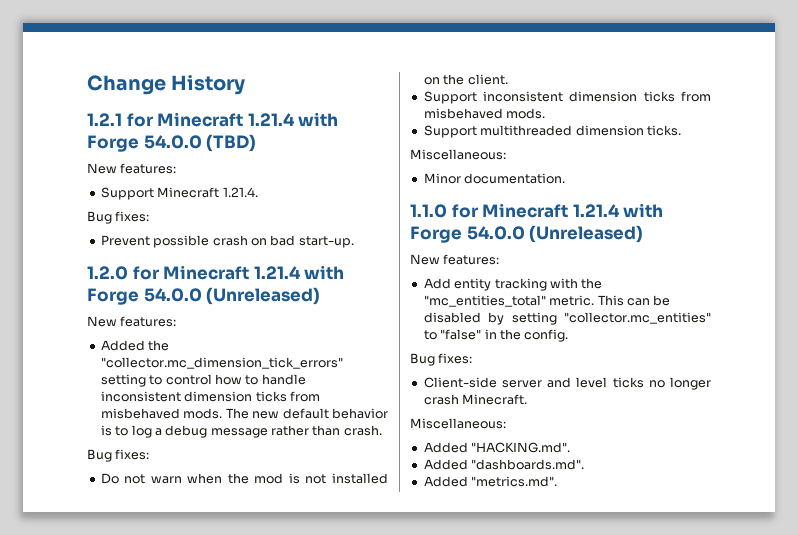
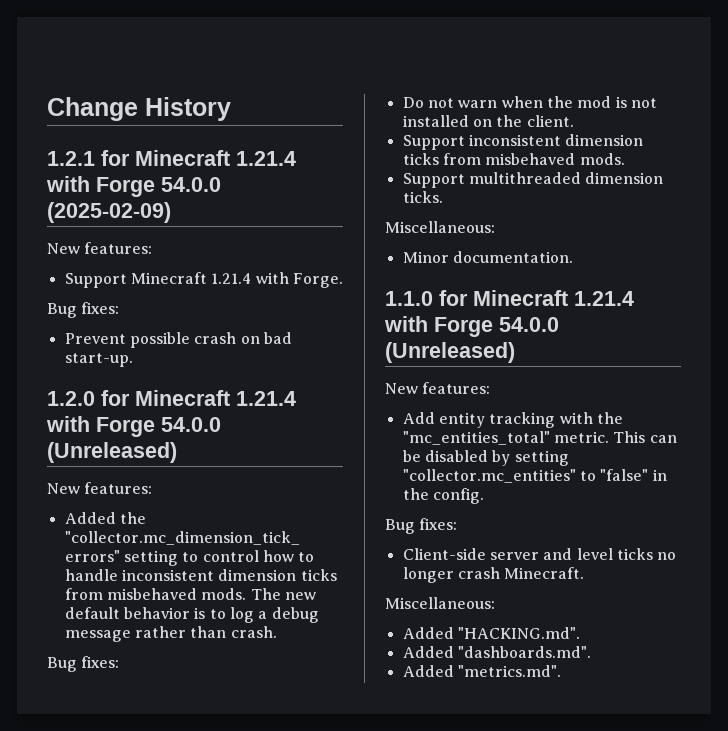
[206,134,257,152] (TBD) -> [47,202,171,223] (2025-02-09)
[222,187,258,197] 1.21.4. -> [211,272,343,288] 1.21.4 with Forge.

